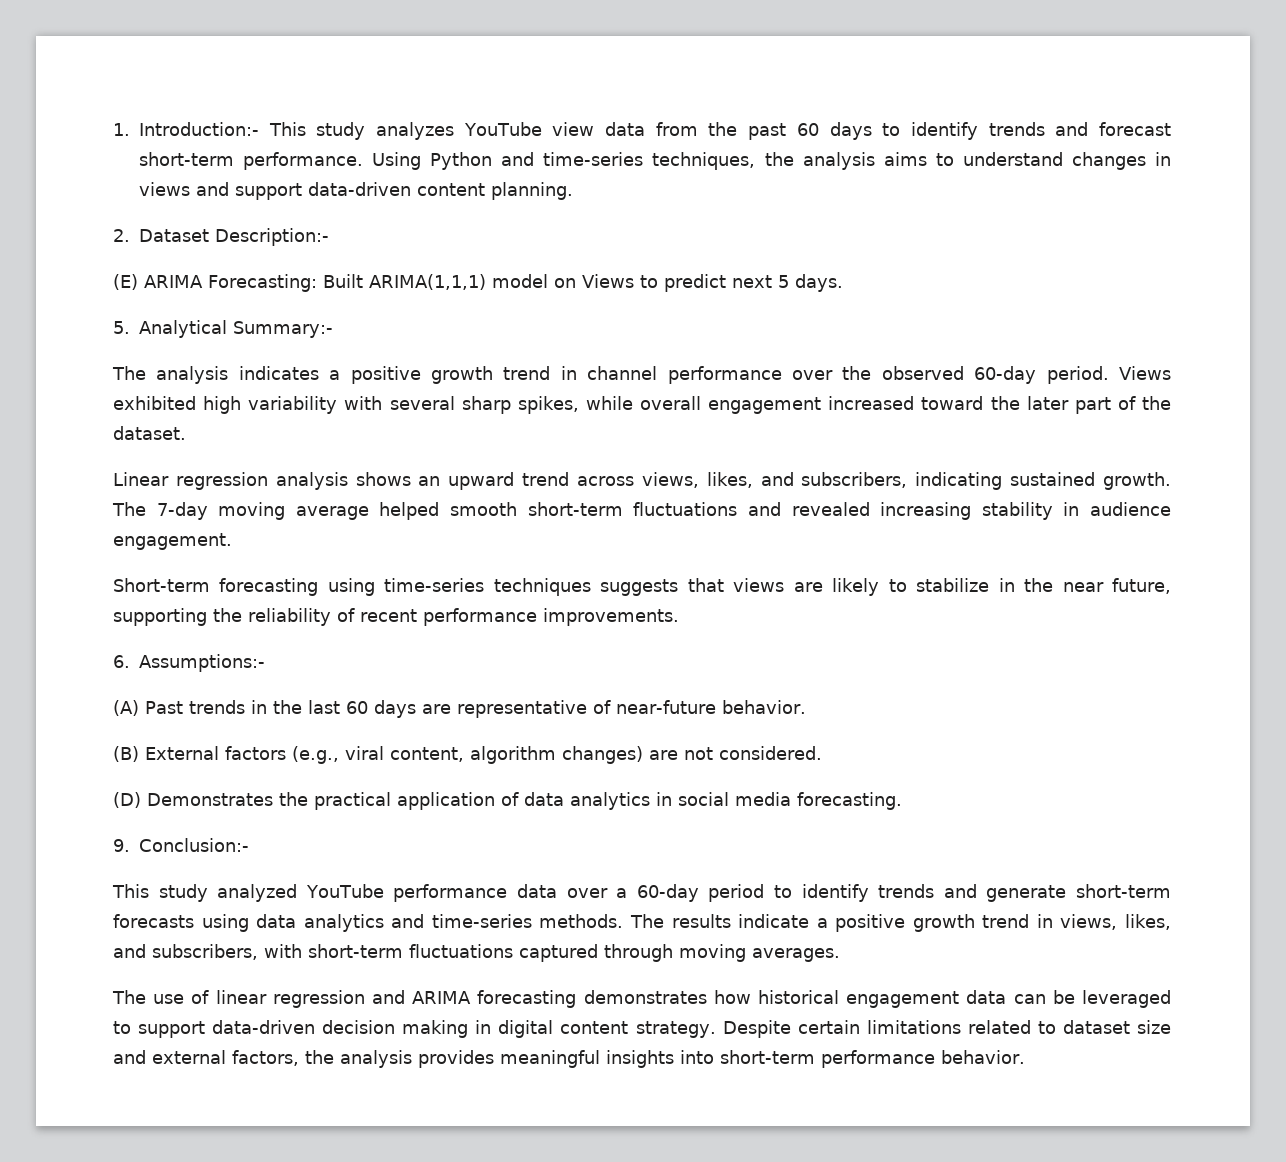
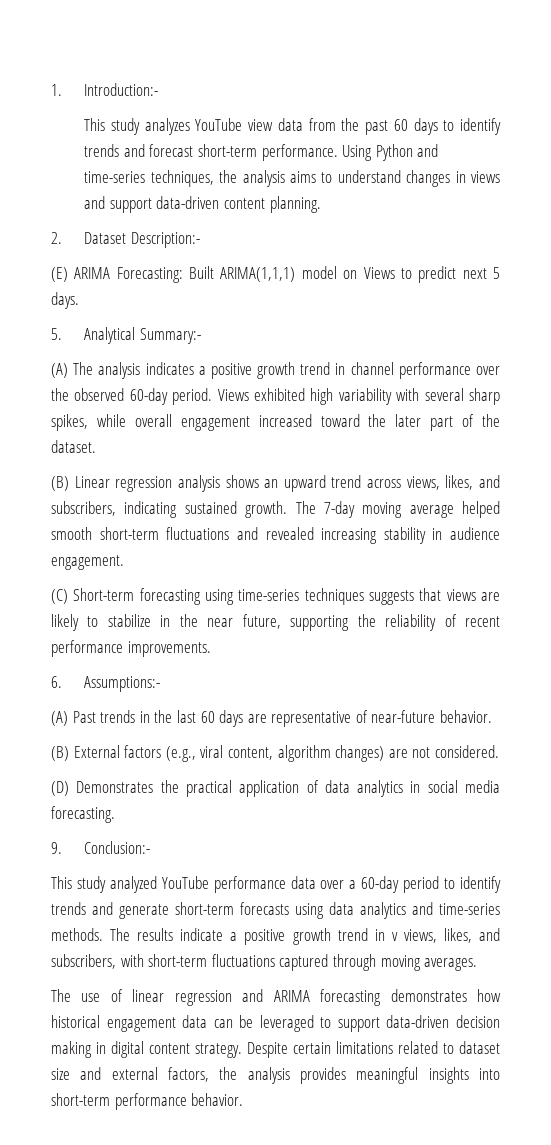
(259, 129) none -> (159, 89) //
(333, 329) none -> [51,363,68,378] (A)
(186, 433) none -> [51,476,69,491] (B)
(232, 541) none -> [51,589,68,604] (C)
(1053, 921) none -> [391,932,398,941] v

